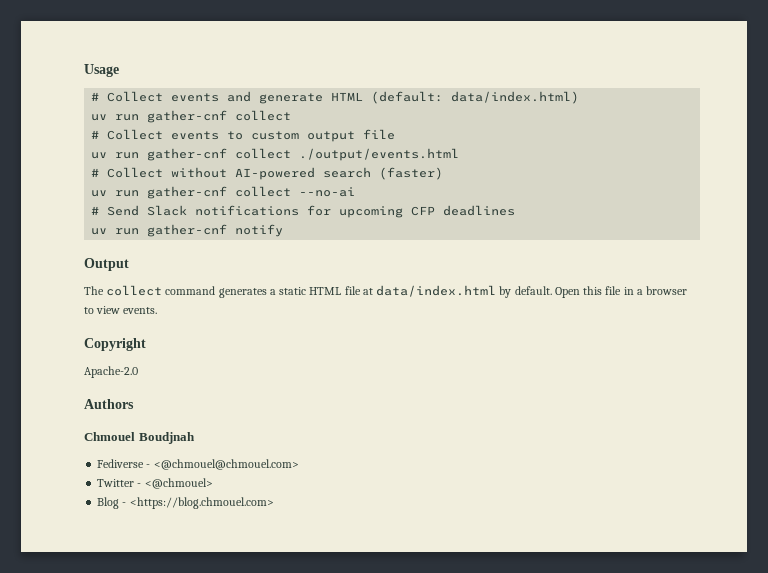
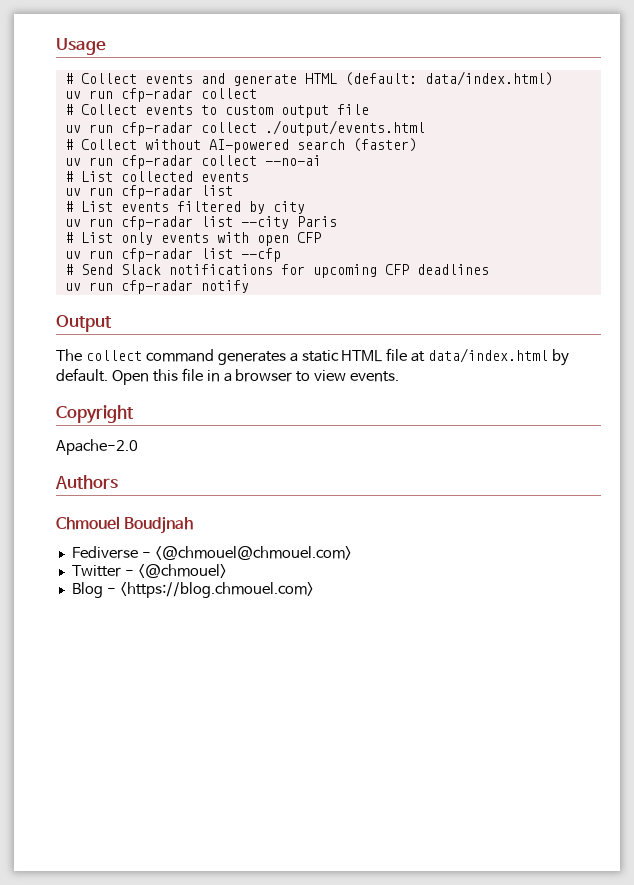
[147,110,228,123] gather-cnf -> [120,88,193,102] cfp-radar
[147,148,228,161] gather-cnf -> [120,122,193,136] cfp-radar
[147,186,228,199] gather-cnf -> [120,155,193,169] cfp-radar
(356, 192) none -> [64,171,249,182] [64,185,233,199] [64,201,305,214] [64,216,337,230] [64,232,321,246] [64,248,281,262] // # List collected events // uv run cfp-radar list // # List events filtered by city // uv run cfp-radar list --city Paris // # List only events with open CFP // uv run cfp-radar list --cfp
[147,224,228,237] gather-cnf -> [120,280,193,294] cfp-radar

